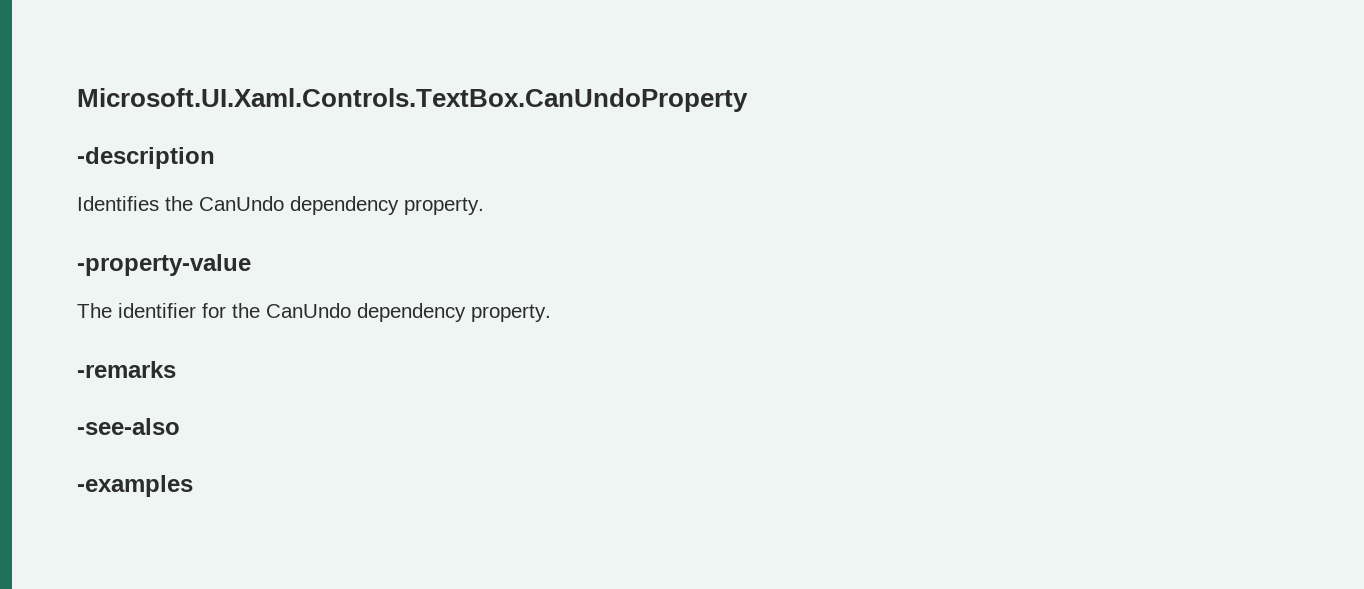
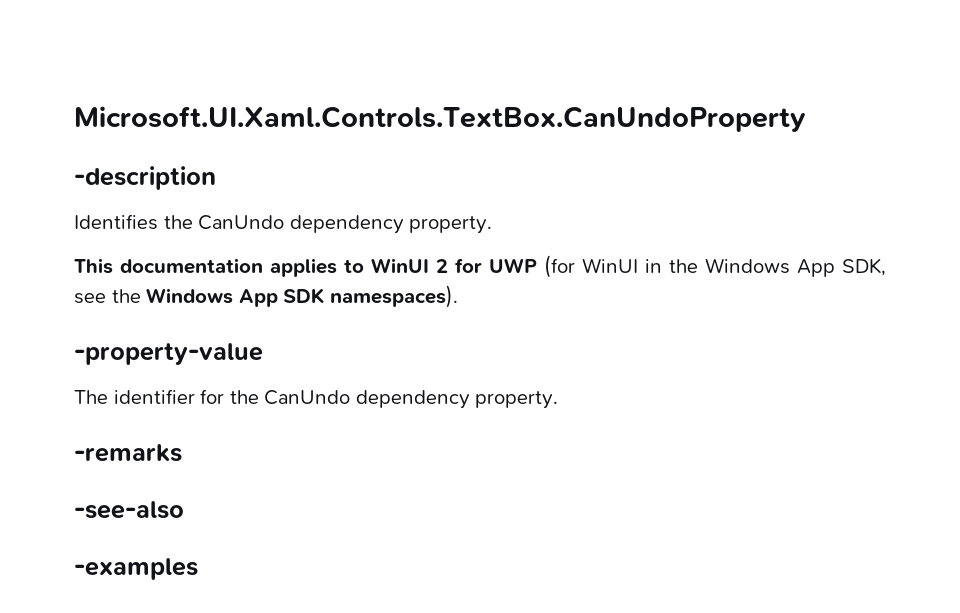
(484, 206) none -> [74,255,886,278] [74,285,458,308] // This documentation applies to WinUI 2 for UWP (for WinUI in the Windows App SDK, see the Windows App SDK namespaces).

